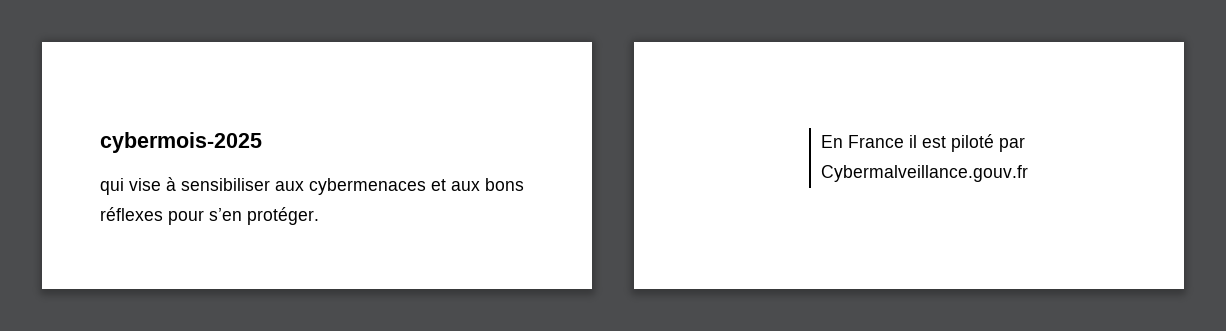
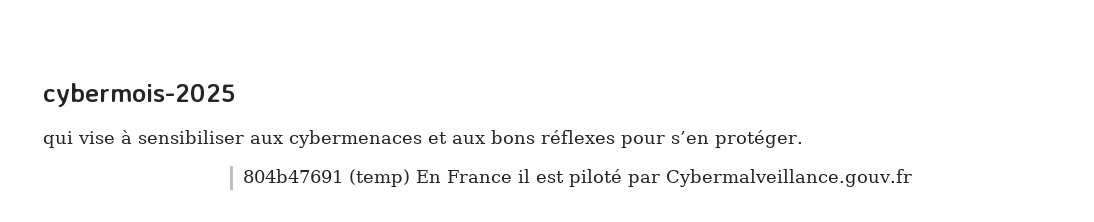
(319, 216) none -> [242,169,410,187] 804b47691 (temp)

